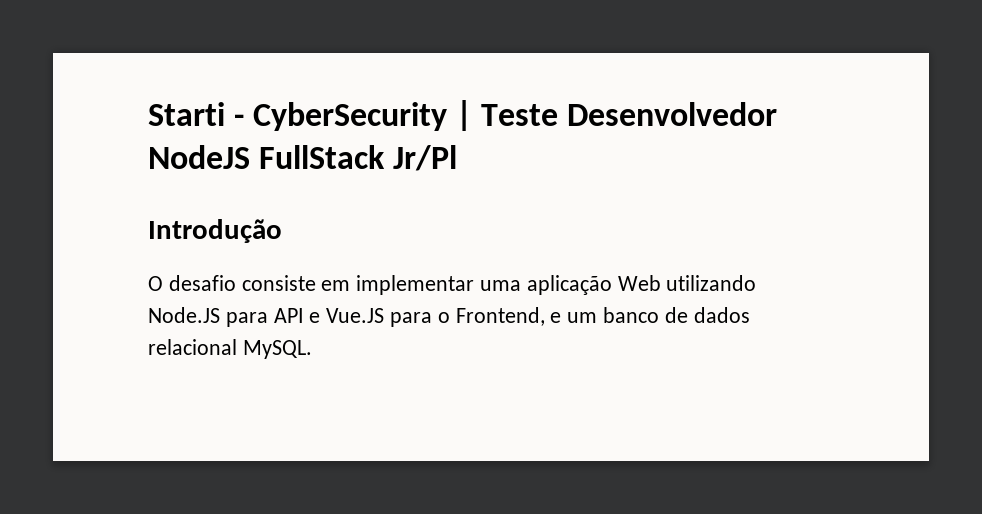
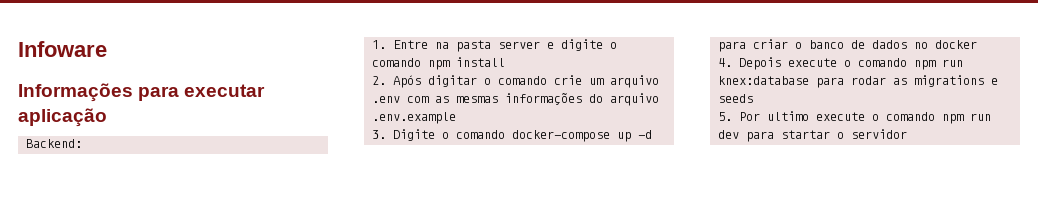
[148,100,778,131] [148,145,458,171] [148,219,282,243] [148,275,757,295] [148,307,750,327] [148,339,312,359] Starti - CyberSecurity | Teste Desenvolvedor NodeJS FullStack Jr/Pl // Introdução // O desafio consiste em implementar uma aplicação Web utilizando Node.JS para API e Vue.JS para o Frontend, e um banco de dados relacional MySQL. -> [18,41,107,57] [18,83,266,102] [18,108,107,127] [26,139,83,148] [372,39,618,52] [372,57,506,70] [372,75,660,88] [372,93,660,106] [372,112,457,124] [372,129,653,142] [718,39,978,52] [718,57,964,70] [718,75,999,88] [718,94,754,103] [718,111,992,124] [718,129,908,142] Infoware // Informações para executar aplicação // Backend: // 1. Entre na pasta server e digite o comando npm install // 2. Após digitar o comando crie um arquivo .env com as mesmas informações do arquivo .env.example // 3. Digite o comando docker-compose up -d para criar o banco de dados no docker // 4. Depois execute o comando npm run knex:database para rodar as migrations e seeds // 5. Por ultimo execute o comando npm run dev para startar o servidor

